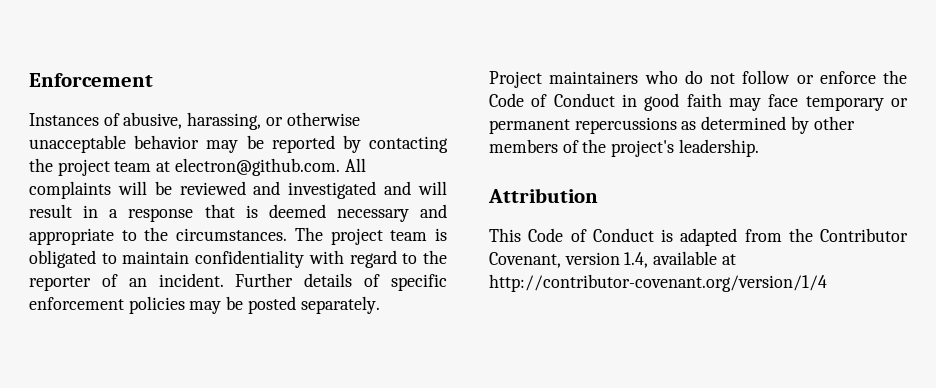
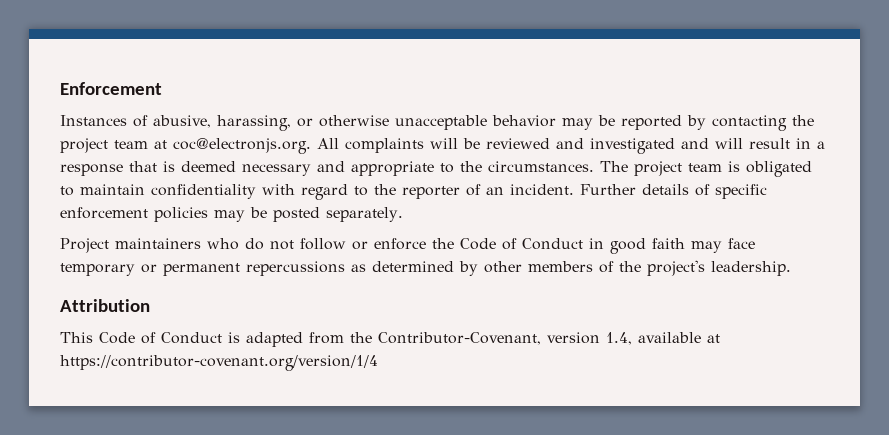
[174,158,340,176] electron@github.com. -> [173,138,311,154] coc@electronjs.org.
[820,228,908,242] [489,252,561,268] Contributor Covenant, -> [378,332,541,345] Contributor-Covenant,
[489,274,827,292] http://contributor-covenant.org/version/1/4 -> [60,355,378,371] https://contributor-covenant.org/version/1/4

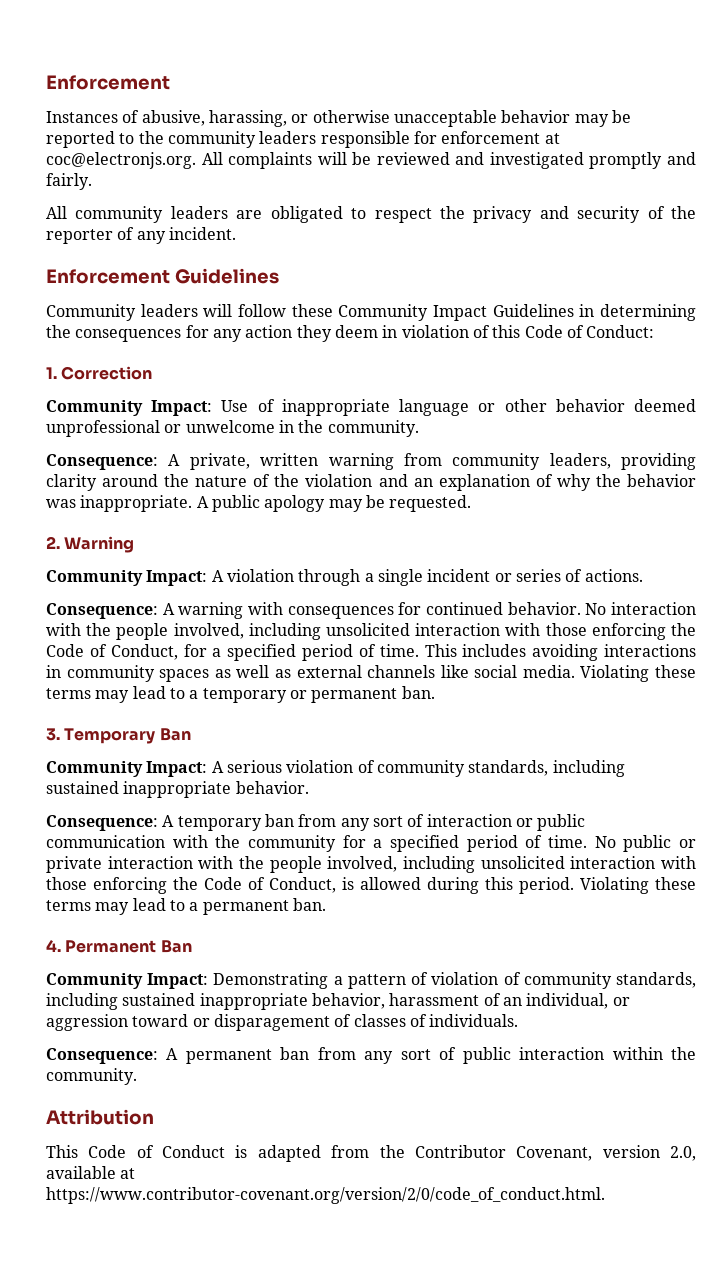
[687,115,814,131] [60,138,148,153] by contacting the project team -> [119,131,541,148] to the community leaders responsible for enforcement
[681,138,825,149] [60,161,812,177] [60,184,767,200] [60,207,403,222] [60,238,755,254] [60,260,791,276] and will result in a response that is deemed necessary and appropriate to the circumstances. The project team is obligated to maintain confidentiality with regard to the reporter of an incident. Further details of specific enforcement policies may be posted separately. // Project maintainers who do not follow or enforce the Code of Conduct in good faith may face temporary or permanent repercussions as determined by other members of the project's leadership. -> [589,152,696,169] [46,173,92,190] [46,206,696,223] [46,227,236,244] [46,268,279,284] [46,304,696,321] [46,325,655,342] [46,366,153,380] [46,399,696,416] [46,420,419,437] [46,453,696,470] [46,474,697,491] [46,495,472,512] [46,536,135,553] [46,569,643,586] [46,602,696,619] [46,623,697,640] [46,644,696,661] [46,665,696,682] [46,686,435,703] [46,728,191,744] [46,760,625,777] [46,781,309,798] [46,814,586,831] [46,835,696,852] [46,856,696,873] [46,877,696,894] [46,898,326,915] [46,939,192,953] [46,972,696,989] [46,993,630,1010] [46,1014,519,1031] [46,1047,696,1064] [46,1068,137,1085] promptly and fairly. // All community leaders are obligated to respect the privacy and security of the reporter of any incident. // Enforcement Guidelines // Community leaders will follow these Community Impact Guidelines in determining the consequences for any action they deem in violation of this Code of Conduct: // 1. Correction // Community Impact: Use of inappropriate language or other behavior deemed unprofessional or unwelcome in the community. // Consequence: A private, written warning from community leaders, providing clarity around the nature of the violation and an explanation of why the behavior was inappropriate. A public apology may be requested. // 2. Warning // Community Impact: A violation through a single incident or series of actions. // Consequence: A warning with consequences for continued behavior. No interaction with the people involved, including unsolicited interaction with those enforcing the Code of Conduct, for a specified period of time. This includes avoiding interactions in community spaces as well as external channels like social media. Violating these terms may lead to a temporary or permanent ban. // 3. Temporary Ban // Community Impact: A serious violation of community standards, including sustained inappropriate behavior. // Consequence: A temporary ban from any sort of interaction or public communication with the community for a specified period of time. No public or private interaction with the people involved, including unsolicited interaction with those enforcing the Code of Conduct, is allowed during this period. Violating these terms may lead to a permanent ban. // 4. Permanent Ban // Community Impact: Demonstrating a pattern of violation of community standards, including sustained inappropriate behavior, harassment of an individual, or aggression toward or disparagement of classes of individuals. // Consequence: A permanent ban from any sort of public interaction within the community.
[378,332,632,345] Contributor-Covenant, version 1.4, -> [414,1145,697,1161] Contributor Covenant, version 2.0,
[60,355,378,371] https://contributor-covenant.org/version/1/4 -> [46,1187,605,1204] https://www.contributor-covenant.org/version/2/0/code_of_conduct.html.

